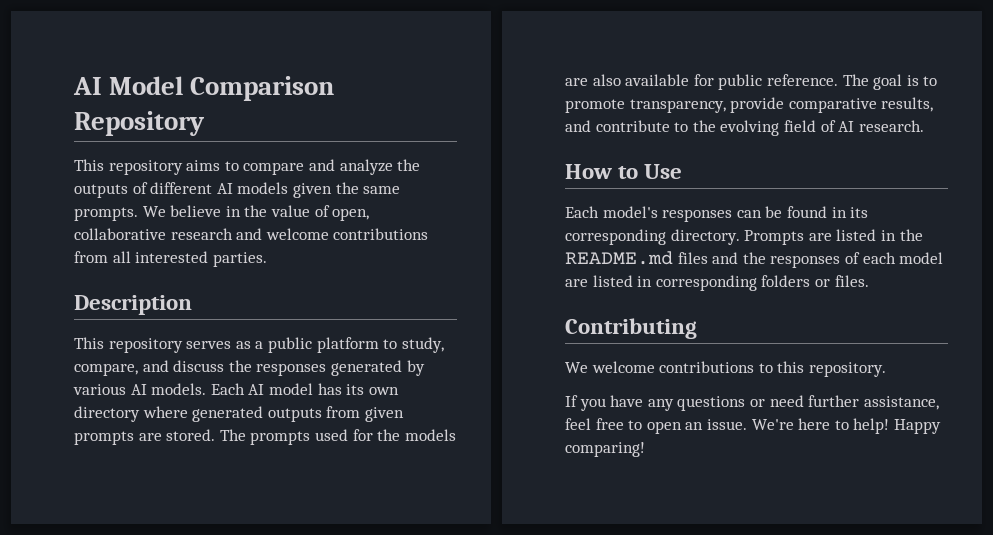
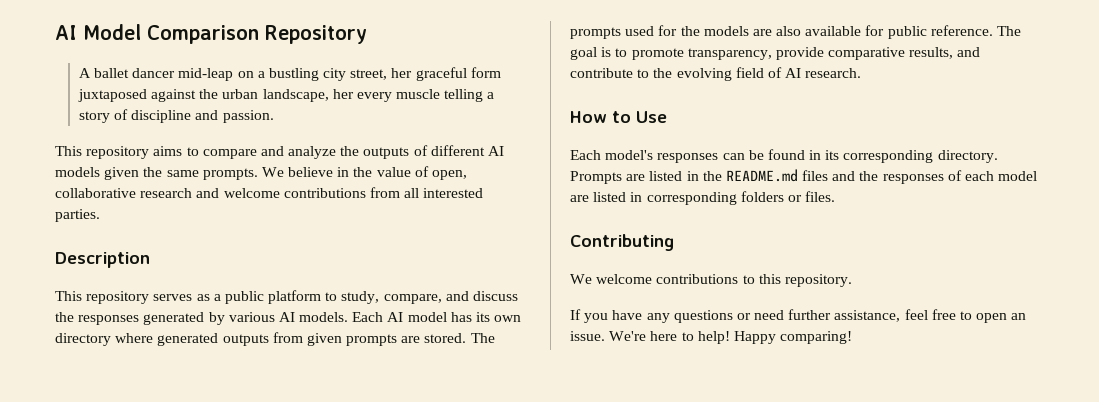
(205, 123) none -> [78,67,501,81] [77,89,495,102] [78,109,274,123] // A ballet dancer mid-leap on a bustling city street, her graceful form juxtaposed against the urban landscape, her every muscle telling a story of discipline and passion.

